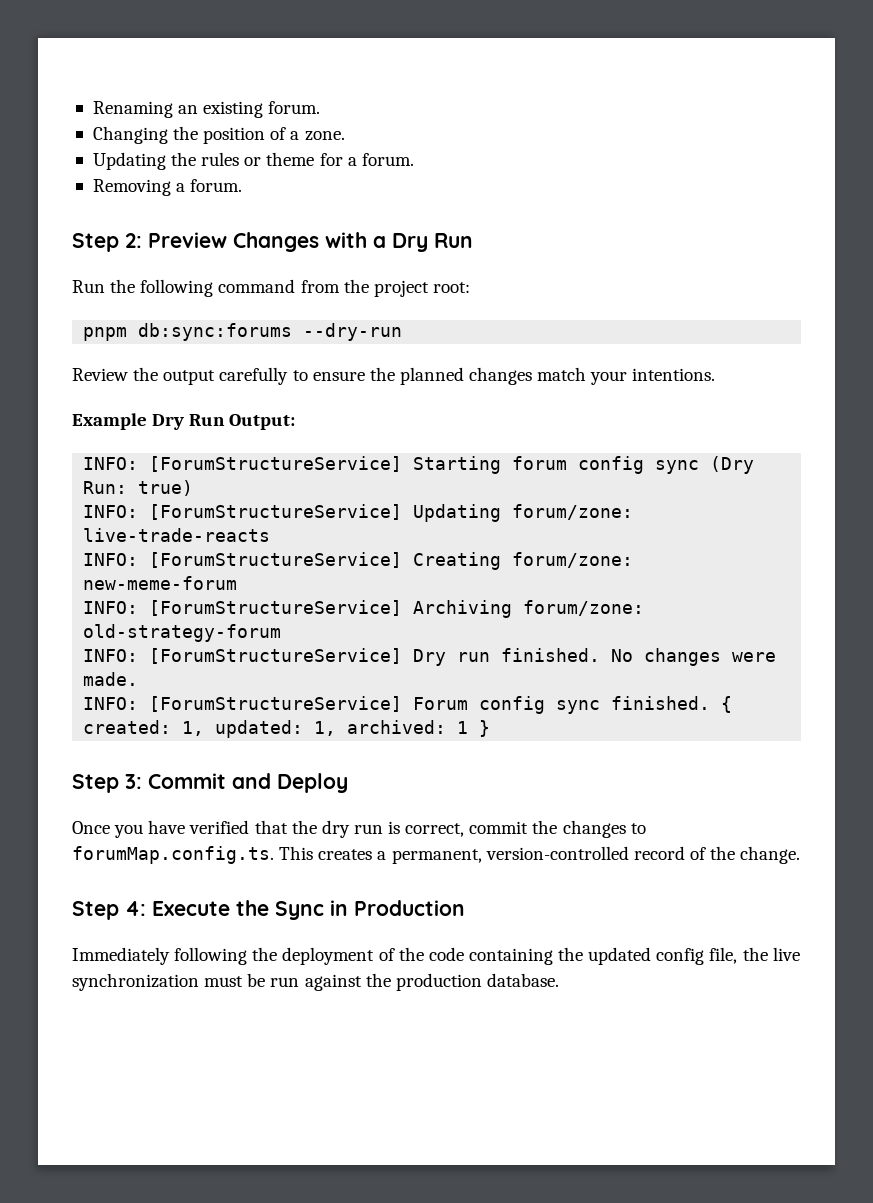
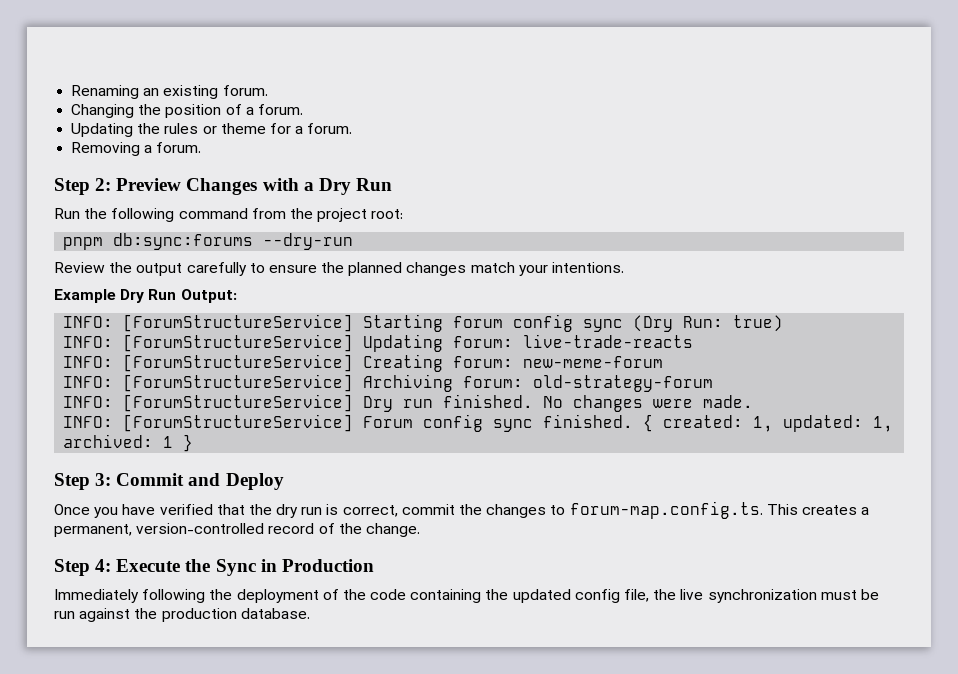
[304,131,345,141] zone. -> [257,104,303,115] forum.
[512,504,634,520] forum/zone: -> [453,336,514,348] forum:
[512,552,634,568] forum/zone: -> [453,356,514,368] forum:
[523,600,645,616] forum/zone: -> [463,376,524,388] forum:
[72,846,274,864] forumMap.config.ts. -> [569,501,763,519] forum-map.config.ts.

